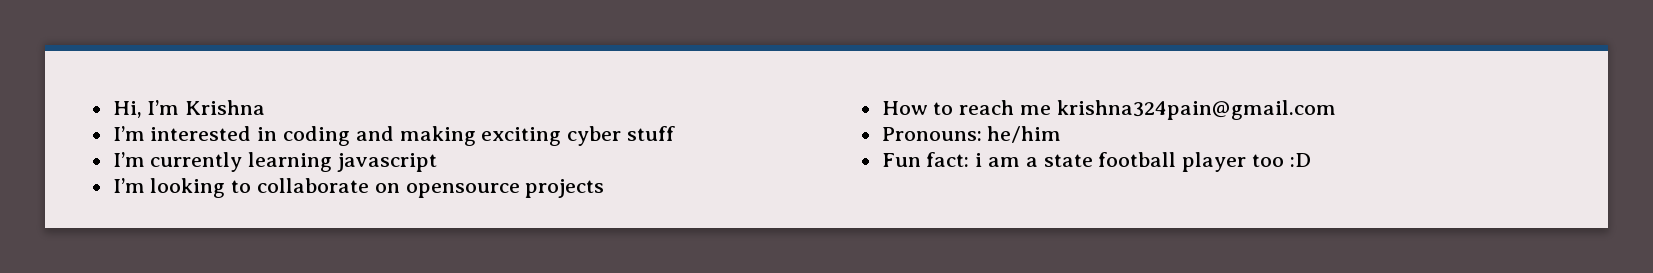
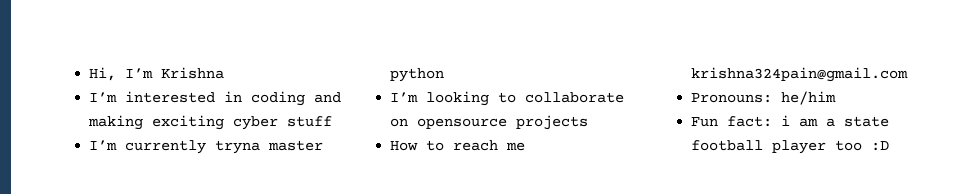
[248,152,438,172] learning javascript -> [215,140,324,154] [390,68,445,82] tryna master python

